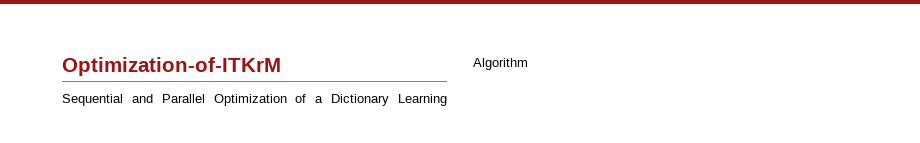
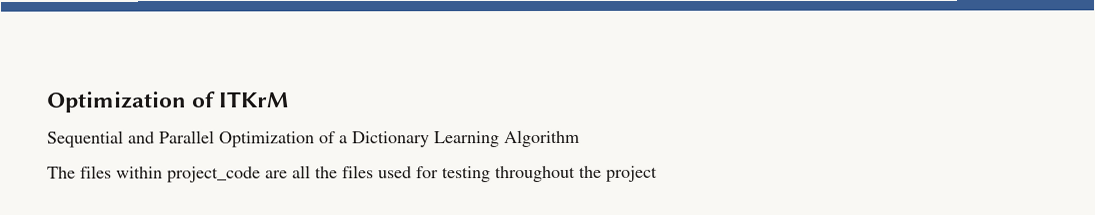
[62,57,281,76] Optimization-of-ITKrM -> [46,91,289,113] Optimization of ITKrM
(528, 64) none -> [47,165,658,183] // The files within project_code are all the files used for testing throughout the project

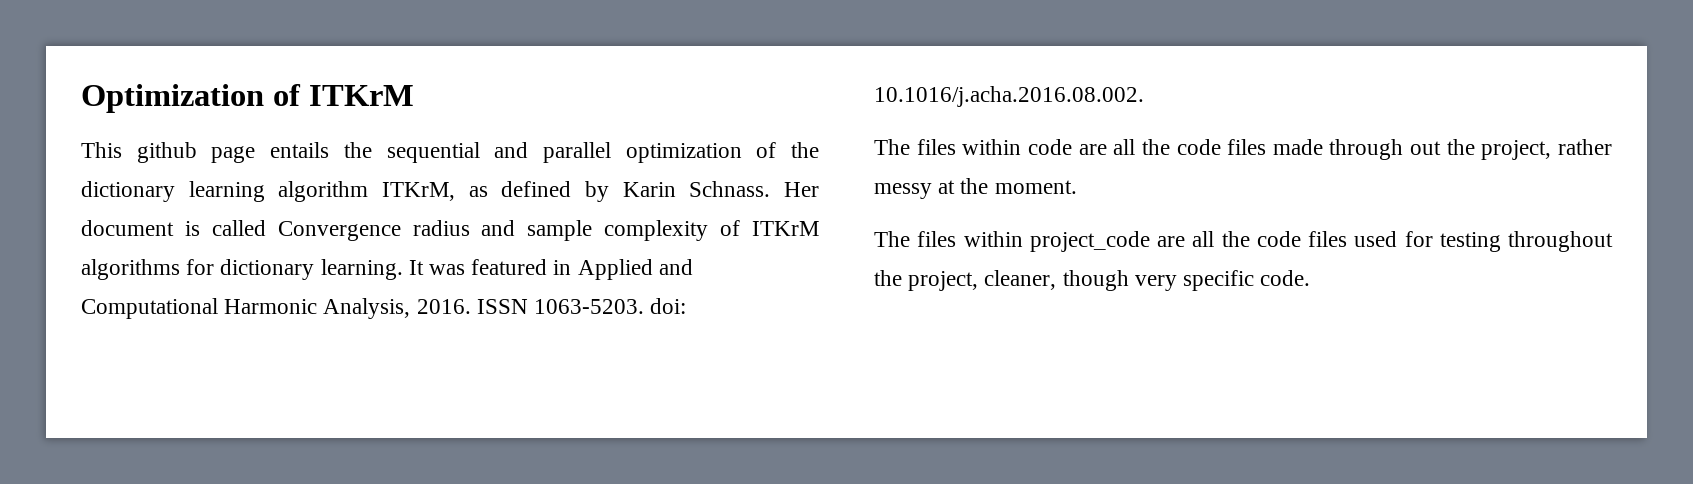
[47,129,580,148] Sequential and Parallel Optimization of a Dictionary Learning Algorithm -> [81,142,820,163] [81,181,819,202] [81,220,820,241] [81,259,693,280] [81,298,687,319] [874,86,1144,107] [874,139,1612,160] [874,178,1077,199] This github page entails the sequential and parallel optimization of the dictionary learning algorithm ITKrM, as defined by Karin Schnass. Her document is called Convergence radius and sample complexity of ITKrM algorithms for dictionary learning. It was featured in Applied and Computational Harmonic Analysis, 2016. ISSN 1063-5203. doi: 10.1016/j.acha.2016.08.002. // The files within code are all the code files made through out the project, rather messy at the moment.
(338, 172) none -> [1256,231,1301,247] code
[606,165,658,182] project -> [908,270,1311,291] project, cleaner, though very specific code.

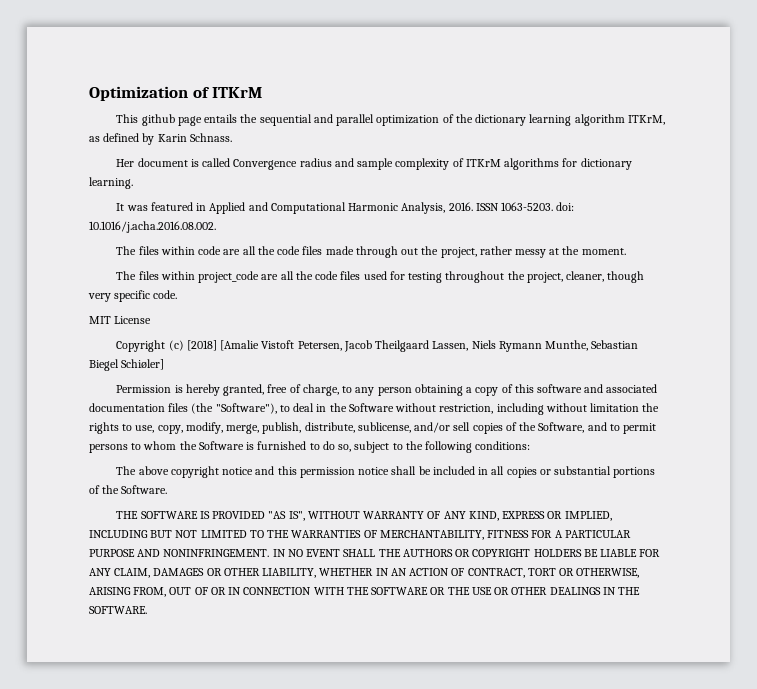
(771, 189) none -> (232, 137) //
(403, 269) none -> (133, 183) //
(1311, 278) none -> [89,316,152,324] [116,340,639,352] [89,359,165,371] [116,384,658,396] [89,403,660,415] [89,422,657,434] [89,441,531,453] [116,466,656,478] [89,485,168,494] [116,511,612,521] [89,530,631,540] [89,549,661,557] [89,568,640,578] [89,587,641,597] [89,606,147,614] // MIT License // Copyright (c) [2018] [Amalie Vistoft Petersen, Jacob Theilgaard Lassen, Niels Rymann Munthe, Sebastian Biegel Schiøler] // Permission is hereby granted, free of charge, to any person obtaining a copy of this software and associated documentation files (the "Software"), to deal in the Software without restriction, including without limitation the rights to use, copy, modify, merge, publish, distribute, sublicense, and/or sell copies of the Software, and to permit persons to whom the Software is furnished to do so, subject to the following conditions: // The above copyright notice and this permission notice shall be included in all copies or substantial portions of the Software. // THE SOFTWARE IS PROVIDED "AS IS", WITHOUT WARRANTY OF ANY KIND, EXPRESS OR IMPLIED, INCLUDING BUT NOT LIMITED TO THE WARRANTIES OF MERCHANTABILITY, FITNESS FOR A PARTICULAR PURPOSE AND NONINFRINGEMENT. IN NO EVENT SHALL THE AUTHORS OR COPYRIGHT HOLDERS BE LIABLE FOR ANY CLAIM, DAMAGES OR OTHER LIABILITY, WHETHER IN AN ACTION OF CONTRACT, TORT OR OTHERWISE, ARISING FROM, OUT OF OR IN CONNECTION WITH THE SOFTWARE OR THE USE OR OTHER DEALINGS IN THE SOFTWARE.

